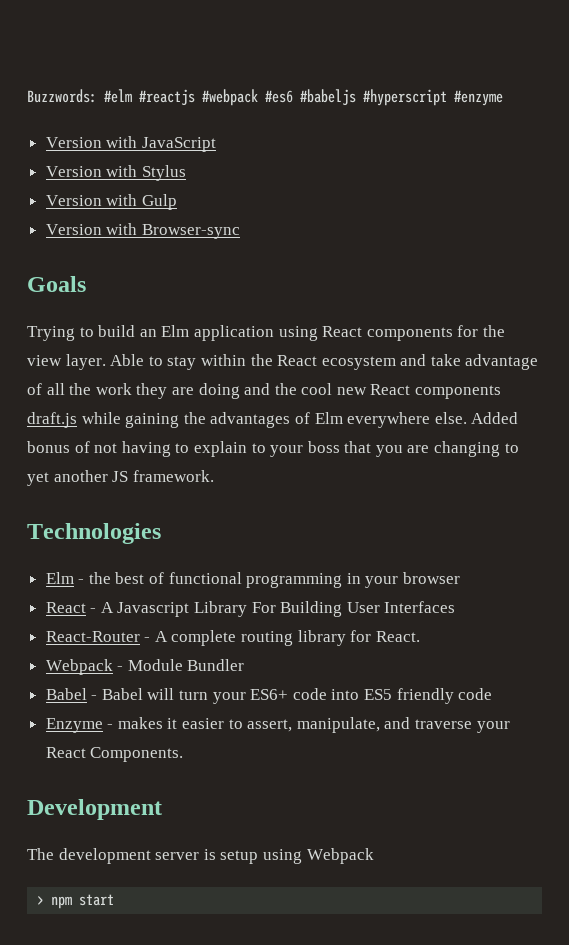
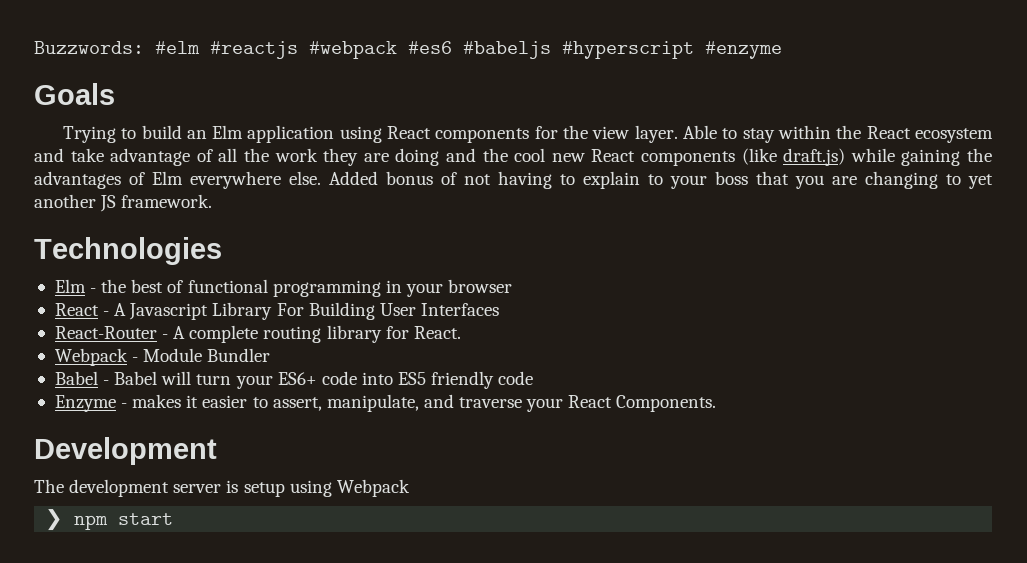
[45,136,216,152] [45,165,186,181] [45,194,177,210] [45,223,240,239] // Version with JavaScript // Version with Stylus // Version with Gulp // Version with Browser-sync -> (782, 50) none
[27,412,77,428] draft.js -> [741,148,846,166] (like draft.js)
[37,896,45,905] > -> [45,509,64,531] ❯

